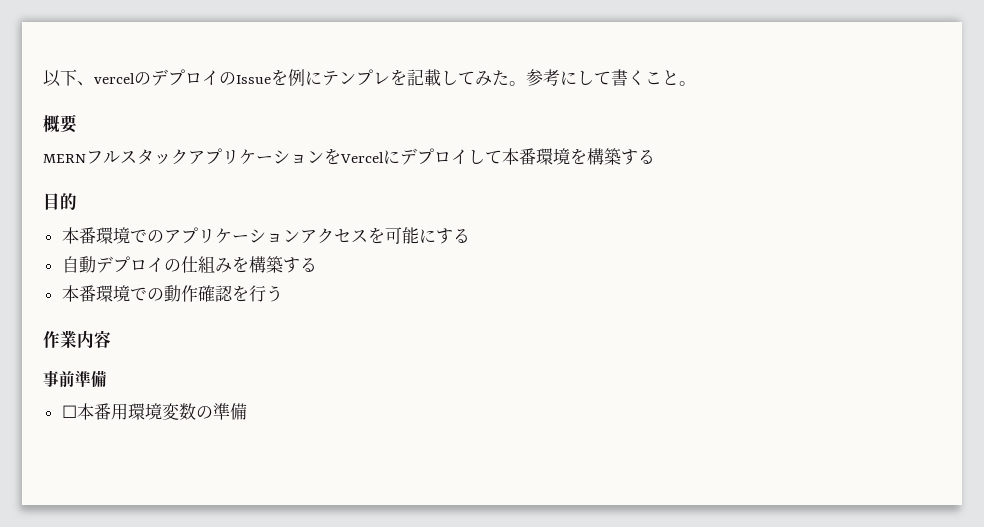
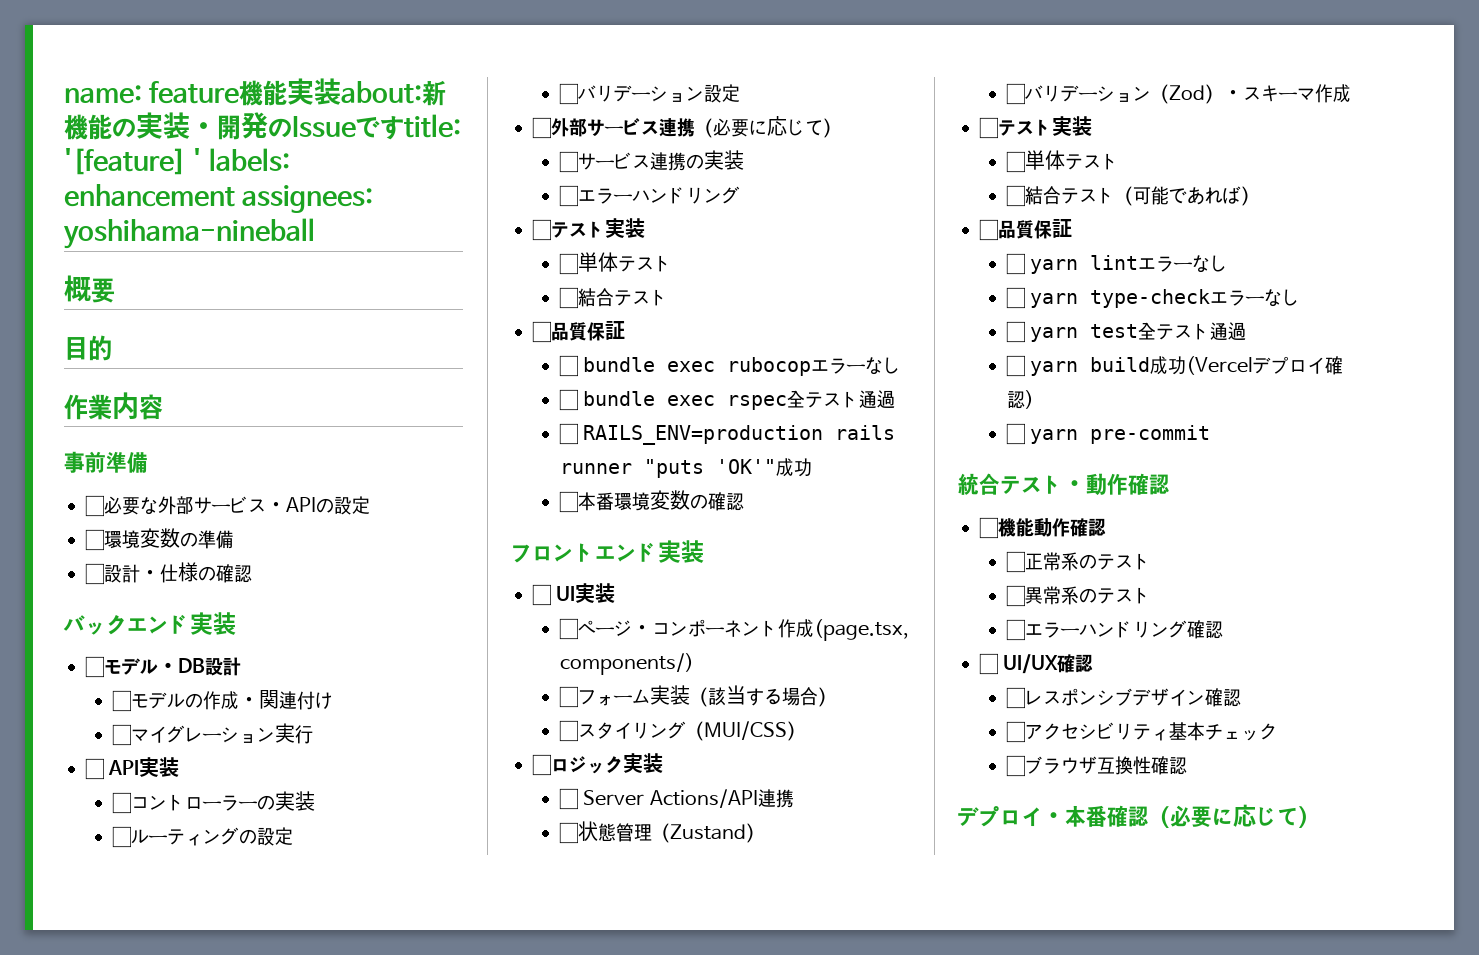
[43,69,696,87] [43,114,77,133] [43,148,655,165] [43,193,77,210] [61,227,470,244] [61,256,317,273] [61,285,283,302] 以下、vercelのデプロイのIssueを例にテンプレを記載してみた。参考にして書くこと。 // 概要 // MERNフルスタックアプリケーションをVercelにデプロイして本番環境を構築する // 目的 // 本番環境でのアプリケーションアクセスを可能にする // 自動デプロイの仕組みを構築する // 本番環境での動作確認を行う -> [64,78,447,106] [64,112,461,140] [64,148,290,175] [64,184,374,213] [63,218,315,249] [64,275,115,303] [64,335,112,361] name: feature機能実装about:新機能の実装・開発のIssueですtitle: '[feature] ' labels: enhancement assignees: yoshihama-nineball // 概要 // 目的
[76,403,247,420] 本番用環境変数の準備 -> [104,496,370,515] [85,528,234,551] [85,562,252,585] [63,612,236,635] [85,656,241,678] [111,690,333,712] [111,723,313,746] [85,757,180,780] [111,791,315,814] [111,826,293,848] [558,83,740,105] [532,116,841,139] [558,150,744,173] [558,185,740,207] [532,218,645,241] [558,252,672,275] [558,287,668,309] [532,321,625,343] [558,355,902,377] [558,389,896,411] [558,423,896,445] [559,458,812,478] [558,490,744,513] [511,540,704,563] [532,583,616,606] [558,618,909,641] [559,653,694,675] [558,685,836,708] [558,720,805,742] [532,753,663,776] [558,788,794,810] [558,821,764,844] [1005,83,1351,105] [979,116,1092,139] [1005,150,1119,173] [1005,185,1259,207] [979,219,1072,241] [1005,253,1229,275] [1005,287,1301,309] [1005,321,1247,343] [1005,355,1344,377] [1006,390,1034,409] [1005,423,1211,445] [958,473,1170,496] [979,517,1106,539] [1005,551,1151,573] [1005,585,1151,607] [1005,619,1223,641] [979,653,1094,675] [1005,687,1241,709] [1005,721,1277,743] [1005,755,1187,777] [958,804,1319,828] 必要な外部サービス・APIの設定 // ☐環境変数の準備 // ☐設計・仕様の確認 // バックエンド実装 // ☐モデル・DB設計 // ☐モデルの作成・関連付け // ☐マイグレーション実行 // ☐ API実装 // ☐コントローラーの実装 // ☐ルーティングの設定 // ☐バリデーション設定 // ☐外部サービス連携（必要に応じて） // ☐サービス連携の実装 // ☐エラーハンドリング // ☐テスト実装 // ☐単体テスト // ☐結合テスト // ☐品質保証 // ☐ bundle exec rubocopエラーなし // ☐ bundle exec rspec全テスト通過 // ☐ RAILS_ENV=production rails runner "puts 'OK'"成功 // ☐本番環境変数の確認 // フロントエンド実装 // ☐ UI実装 // ☐ページ・コンポーネント作成(page.tsx, components/) // ☐フォーム実装（該当する場合） // ☐スタイリング（MUI/CSS） // ☐ロジック実装 // ☐ Server Actions/API連携 // ☐状態管理（Zustand） // ☐バリデーション（Zod）・スキーマ作成 // ☐テスト実装 // ☐単体テスト // ☐結合テスト（可能であれば） // ☐品質保証 // ☐ yarn lintエラーなし // ☐ yarn type-checkエラーなし // ☐ yarn test全テスト通過 // ☐ yarn build成功(Vercelデプロイ確認) // ☐ yarn pre-commit // 統合テスト・動作確認 // ☐機能動作確認 // ☐正常系のテスト // ☐異常系のテスト // ☐エラーハンドリング確認 // ☐ UI/UX確認 // ☐レスポンシブデザイン確認 // ☐アクセシビリティ基本チェック // ☐ブラウザ互換性確認 // デプロイ・本番確認（必要に応じて）

